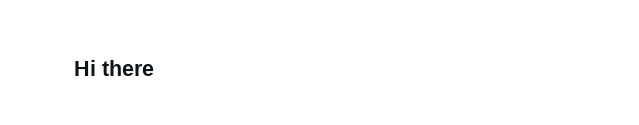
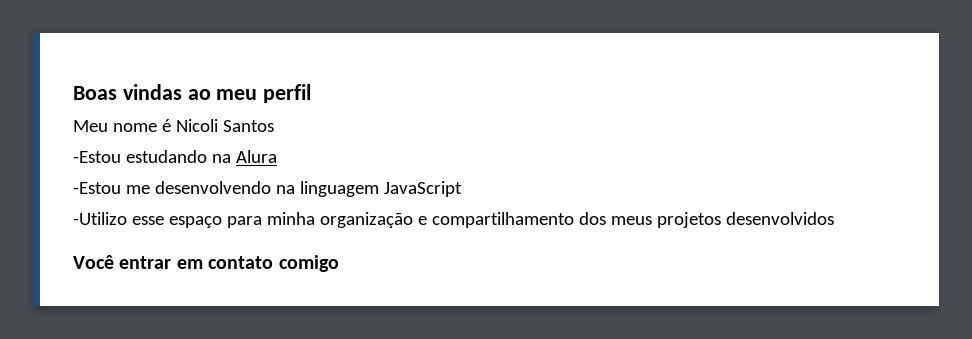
[74,60,154,76] Hi there -> [73,84,312,103] [73,119,274,132] [73,150,277,163] [73,181,462,197] [73,212,834,228] [73,255,339,272] Boas vindas ao meu perfil // Meu nome é Nicoli Santos // -Estou estudando na Alura // -Estou me desenvolvendo na linguagem JavaScript // -Utilizo esse espaço para minha organização e compartilhamento dos meus projetos desenvolvidos // Você entrar em contato comigo

